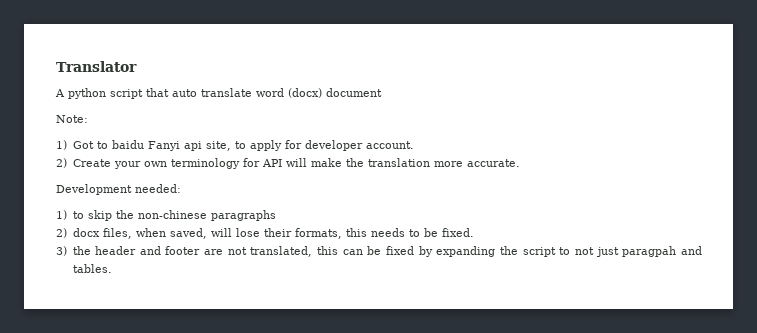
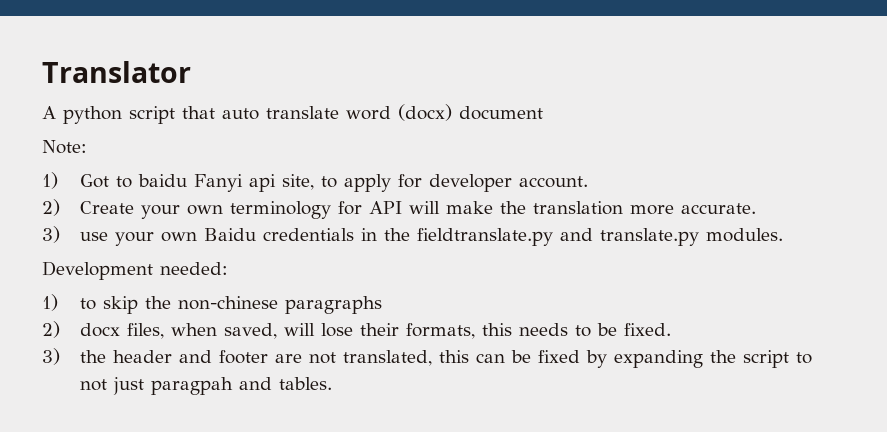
(520, 163) none -> [42,226,783,246] // 3) use your own Baidu credentials in the fieldtranslate.py and translate.py modules.

